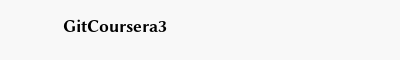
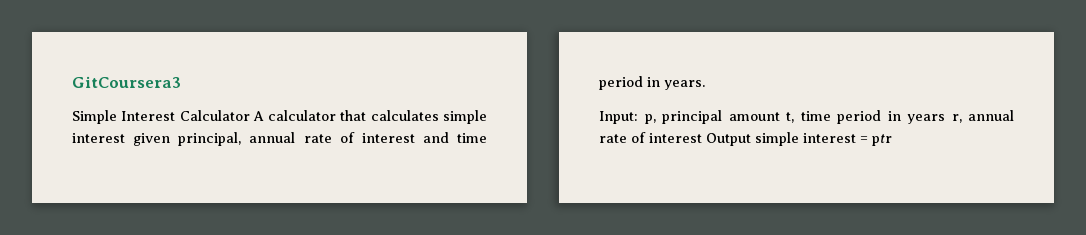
(167, 25) none -> [72,110,487,124] [72,132,487,146] [599,76,705,90] [599,110,1014,124] [599,132,892,146] // Simple Interest Calculator A calculator that calculates simple interest given principal, annual rate of interest and time period in years. // Input: p, principal amount t, time period in years r, annual rate of interest Output simple interest = ptr

